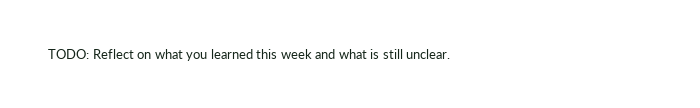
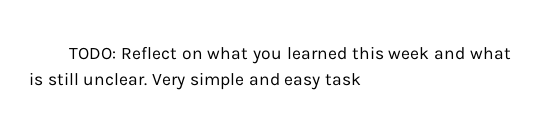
(451, 54) none -> [152,72,362,90] Very simple and easy task

